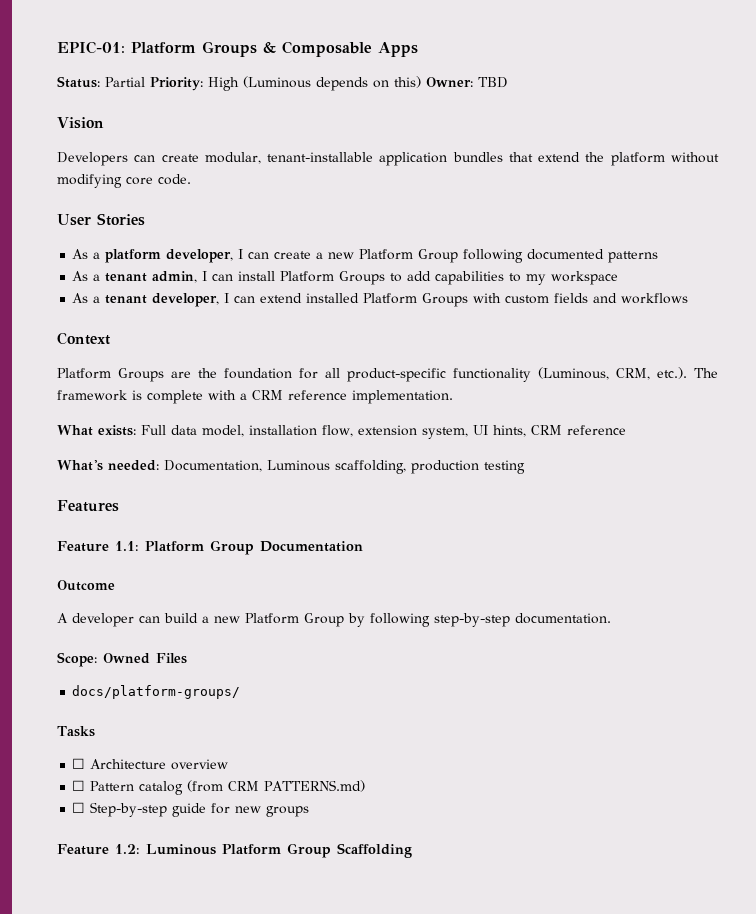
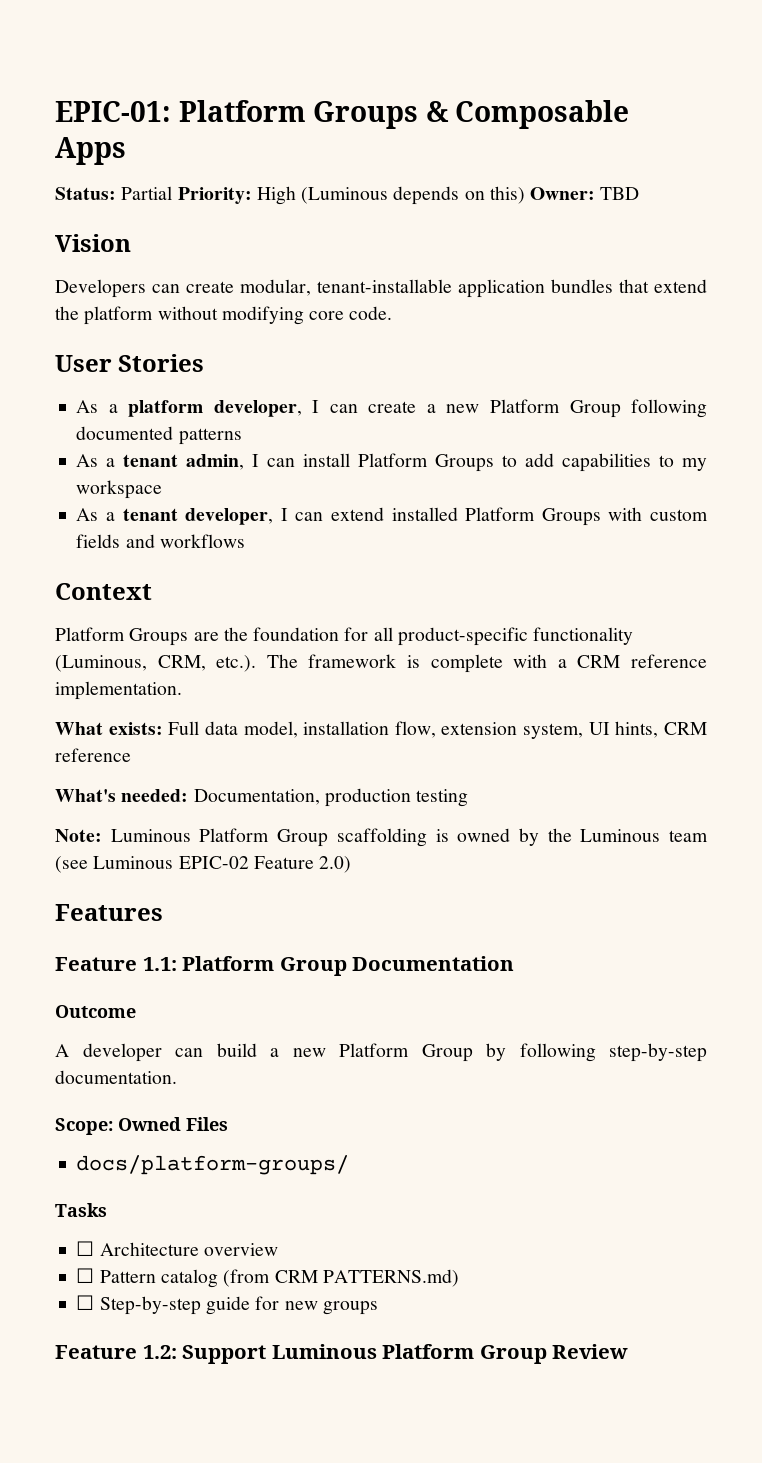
[267,460,406,474] Luminous scaffolding, -> (320, 797) none
(525, 467) none -> [55,828,708,847] [55,856,352,873] // Note: Luminous Platform Group scaffolding is owned by the Luminous team (see Luminous EPIC-02 Feature 2.0)
[146,843,412,858] Luminous Platform Group Scaffolding -> [182,1344,629,1364] Support Luminous Platform Group Review

